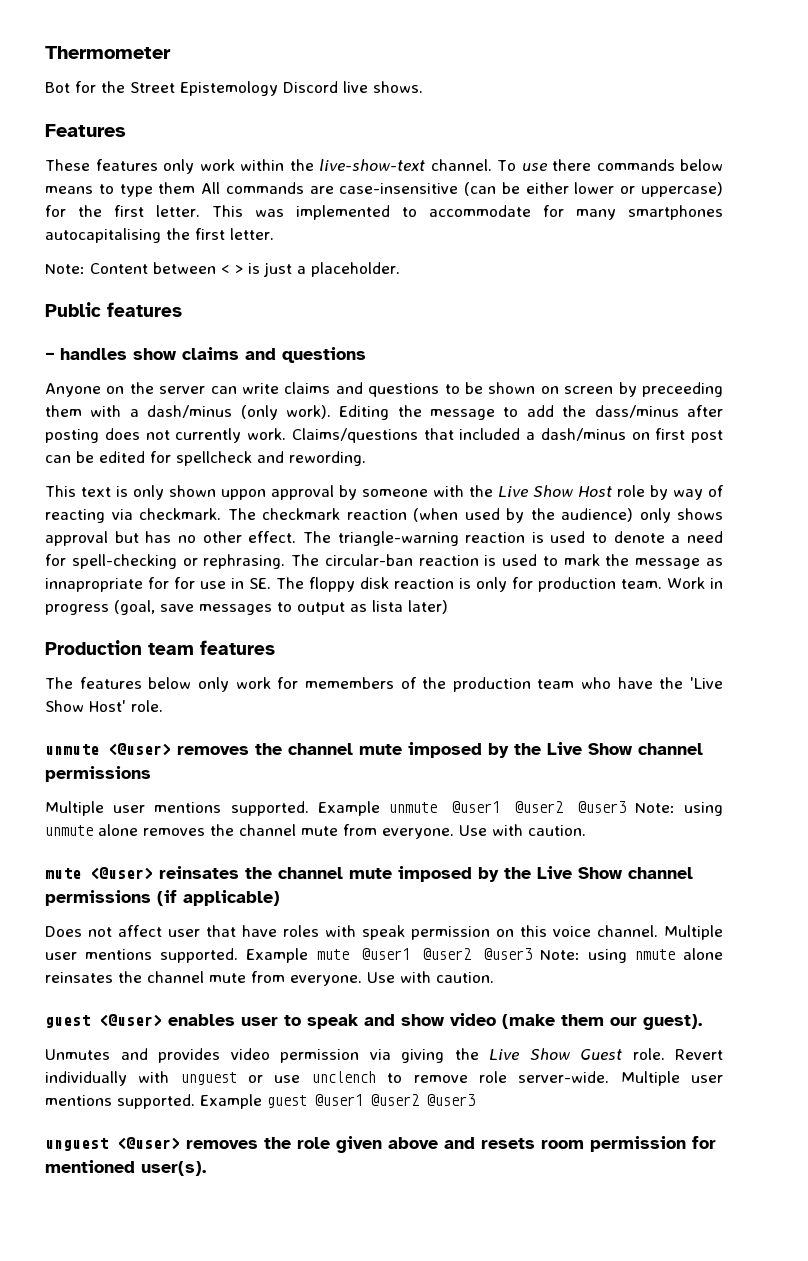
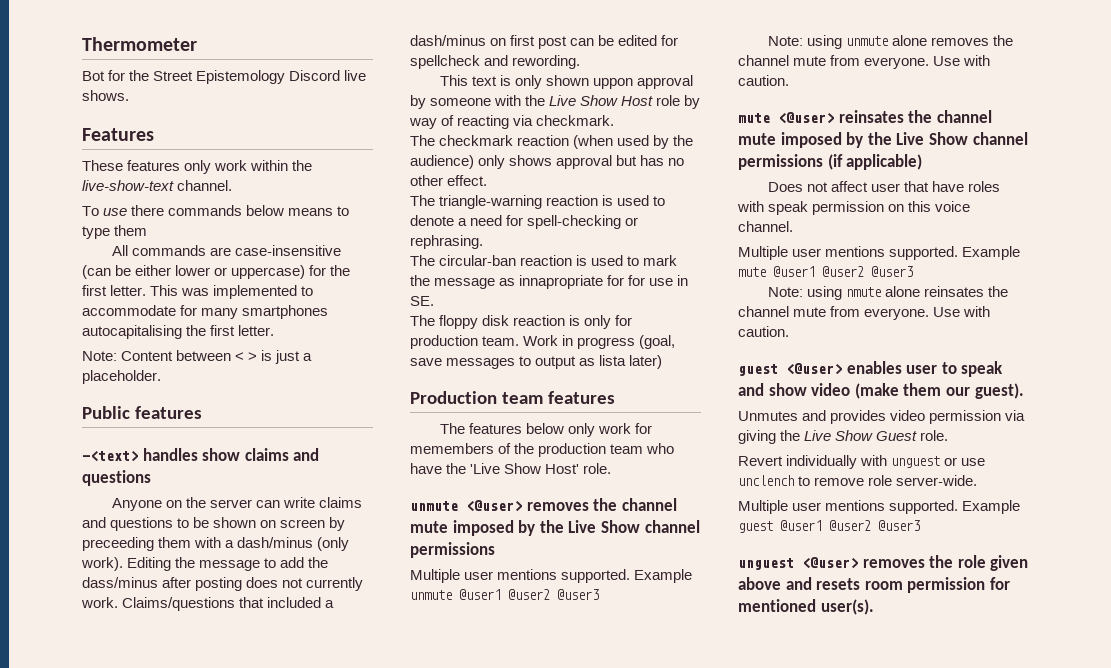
(492, 165) none -> (233, 185) //
(196, 188) none -> (148, 230) //
[45,352,54,360] - -> [82,451,138,462] -<text>
(221, 514) none -> (615, 120) //
(297, 537) none -> (488, 180) //
(286, 561) none -> (483, 242) //
(271, 583) none -> (434, 301) //
(626, 807) none -> (599, 594) //
(658, 931) none -> (793, 226) //
(532, 954) none -> (913, 271) //
(665, 1054) none -> (949, 435) //
(610, 1077) none -> (978, 480) //

